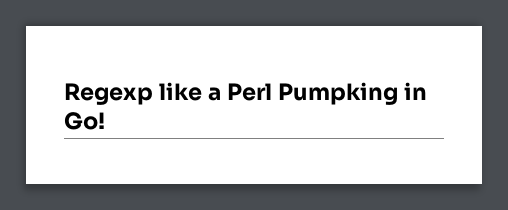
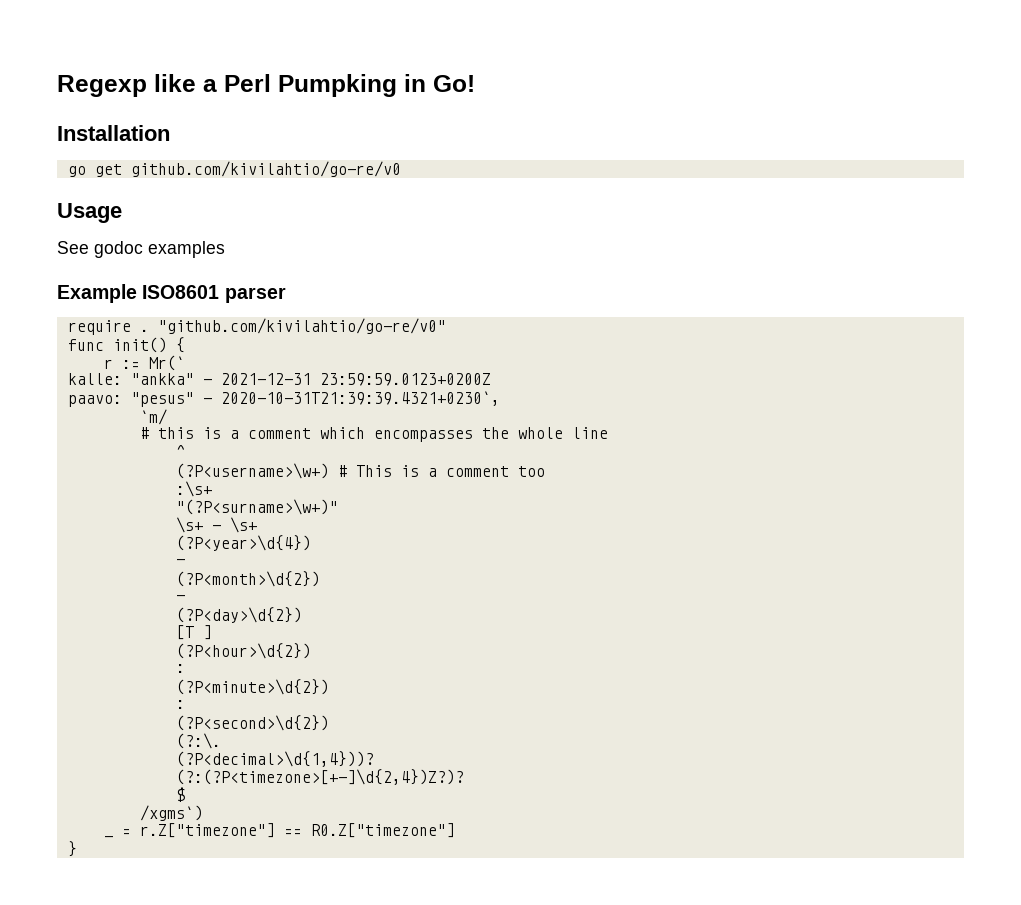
(105, 121) none -> [57,125,170,141] [67,161,401,177] [57,203,122,223] [57,241,225,258] [57,284,286,303] [67,318,446,335] [67,337,185,353] [103,355,185,371] [67,373,491,386] [67,391,500,407] [139,409,167,425] [139,427,608,442] [175,445,185,457] [175,463,545,479] [175,481,212,497] [175,499,338,515] [175,517,257,533] [175,535,311,551] [175,559,185,565] [175,571,320,587] [175,595,185,601] [175,607,302,623] [175,625,212,640] [175,643,311,659] [175,664,185,673] [175,679,329,695] [175,700,185,709] [175,715,329,731] [175,733,221,749] [175,751,374,767] [175,769,464,785] [175,787,185,802] [139,805,203,821] [103,836,113,838] [121,823,455,838] [67,841,77,857] // Installation // go get github.com/kivilahtio/go-re/v0 // Usage // See godoc examples // Example ISO8601 parser // require . "github.com/kivilahtio/go-re/v0" // func init() { // r := Mr(` // kalle: "ankka" - 2021-12-31 23:59:59.0123+0200Z // paavo: "pesus" - 2020-10-31T21:39:39.4321+0230`, // `m/ // # this is a comment which encompasses the whole line // ^ // (?P<username>\w+) # This is a comment too // :\s+ // "(?P<surname>\w+)" // \s+ - \s+ // (?P<year>\d{4}) // - // (?P<month>\d{2}) // - // (?P<day>\d{2}) // [T ] // (?P<hour>\d{2}) // : // (?P<minute>\d{2}) // : // (?P<second>\d{2}) // (?:\. // (?P<decimal>\d{1,4}))? // (?:(?P<timezone>[+-]\d{2,4})Z?)? // $ // /xgms`) // _ = r.Z["timezone"] == R0.Z["timezone"] // }

